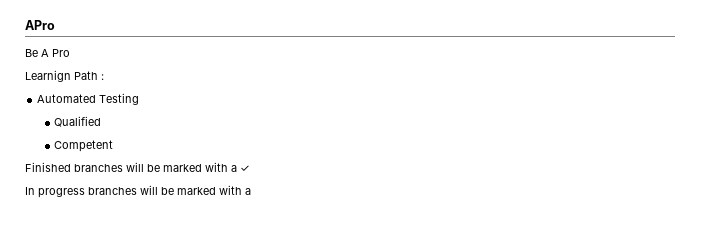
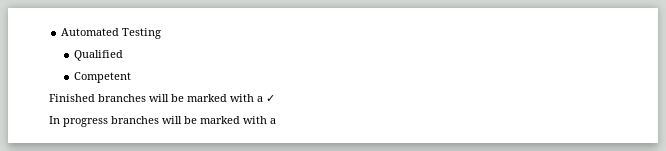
[25,20,55,30] [25,49,70,57] [25,70,104,82] APro // Be A Pro // Learnign Path : // -> (61, 32) none

